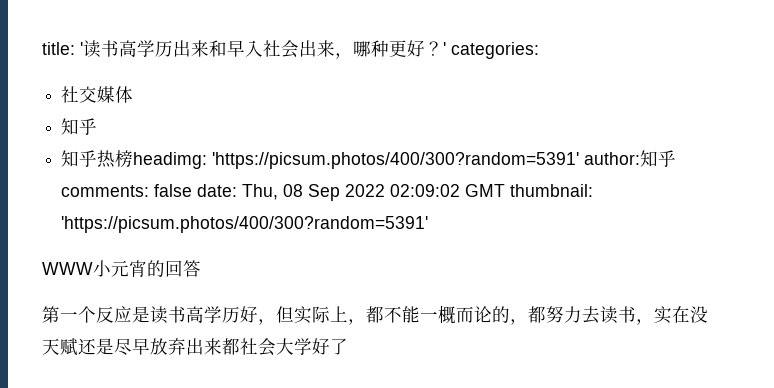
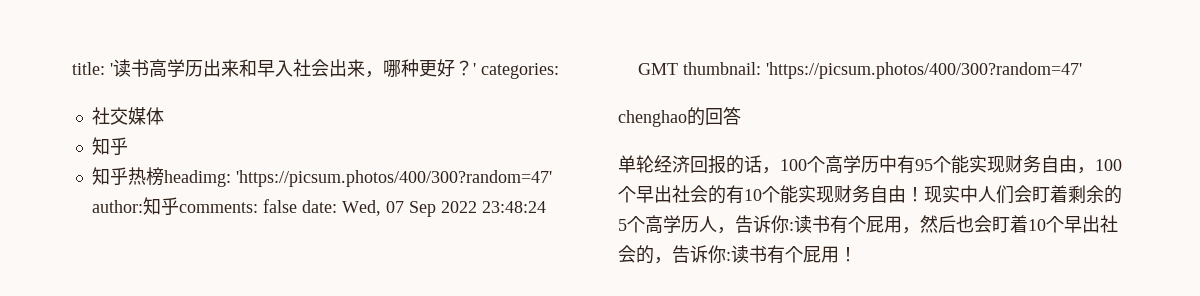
[212,152,580,169] 'https://picsum.photos/400/300?random=5391' -> [235,170,552,187] 'https://picsum.photos/400/300?random=47'
[242,184,304,200] Thu, 08 -> [341,200,404,216] Wed, 07
[390,184,461,197] 02:09:02 -> [481,201,546,213] 23:48:24
[61,216,429,233] [42,260,201,277] [42,305,708,325] [42,338,348,356] 'https://picsum.photos/400/300?random=5391' // WWW小元宵的回答 // 第一个反应是读书高学历好，但实际上，都不能一概而论的，都努力去读书，实在没天赋还是尽早放弃出来都社会大学好了 -> [765,62,1082,79] [618,107,741,127] [618,155,1122,174] [618,185,1122,204] [618,215,1118,234] [618,245,857,264] 'https://picsum.photos/400/300?random=47' // chenghao的回答 // 单轮经济回报的话，100个高学历中有95个能实现财务自由，100个早出社会的有10个能实现财务自由！现实中人们会盯着剩余的5个高学历人，告诉你:读书有个屁用，然后也会盯着10个早出社会的，告诉你:读书有个屁用！

